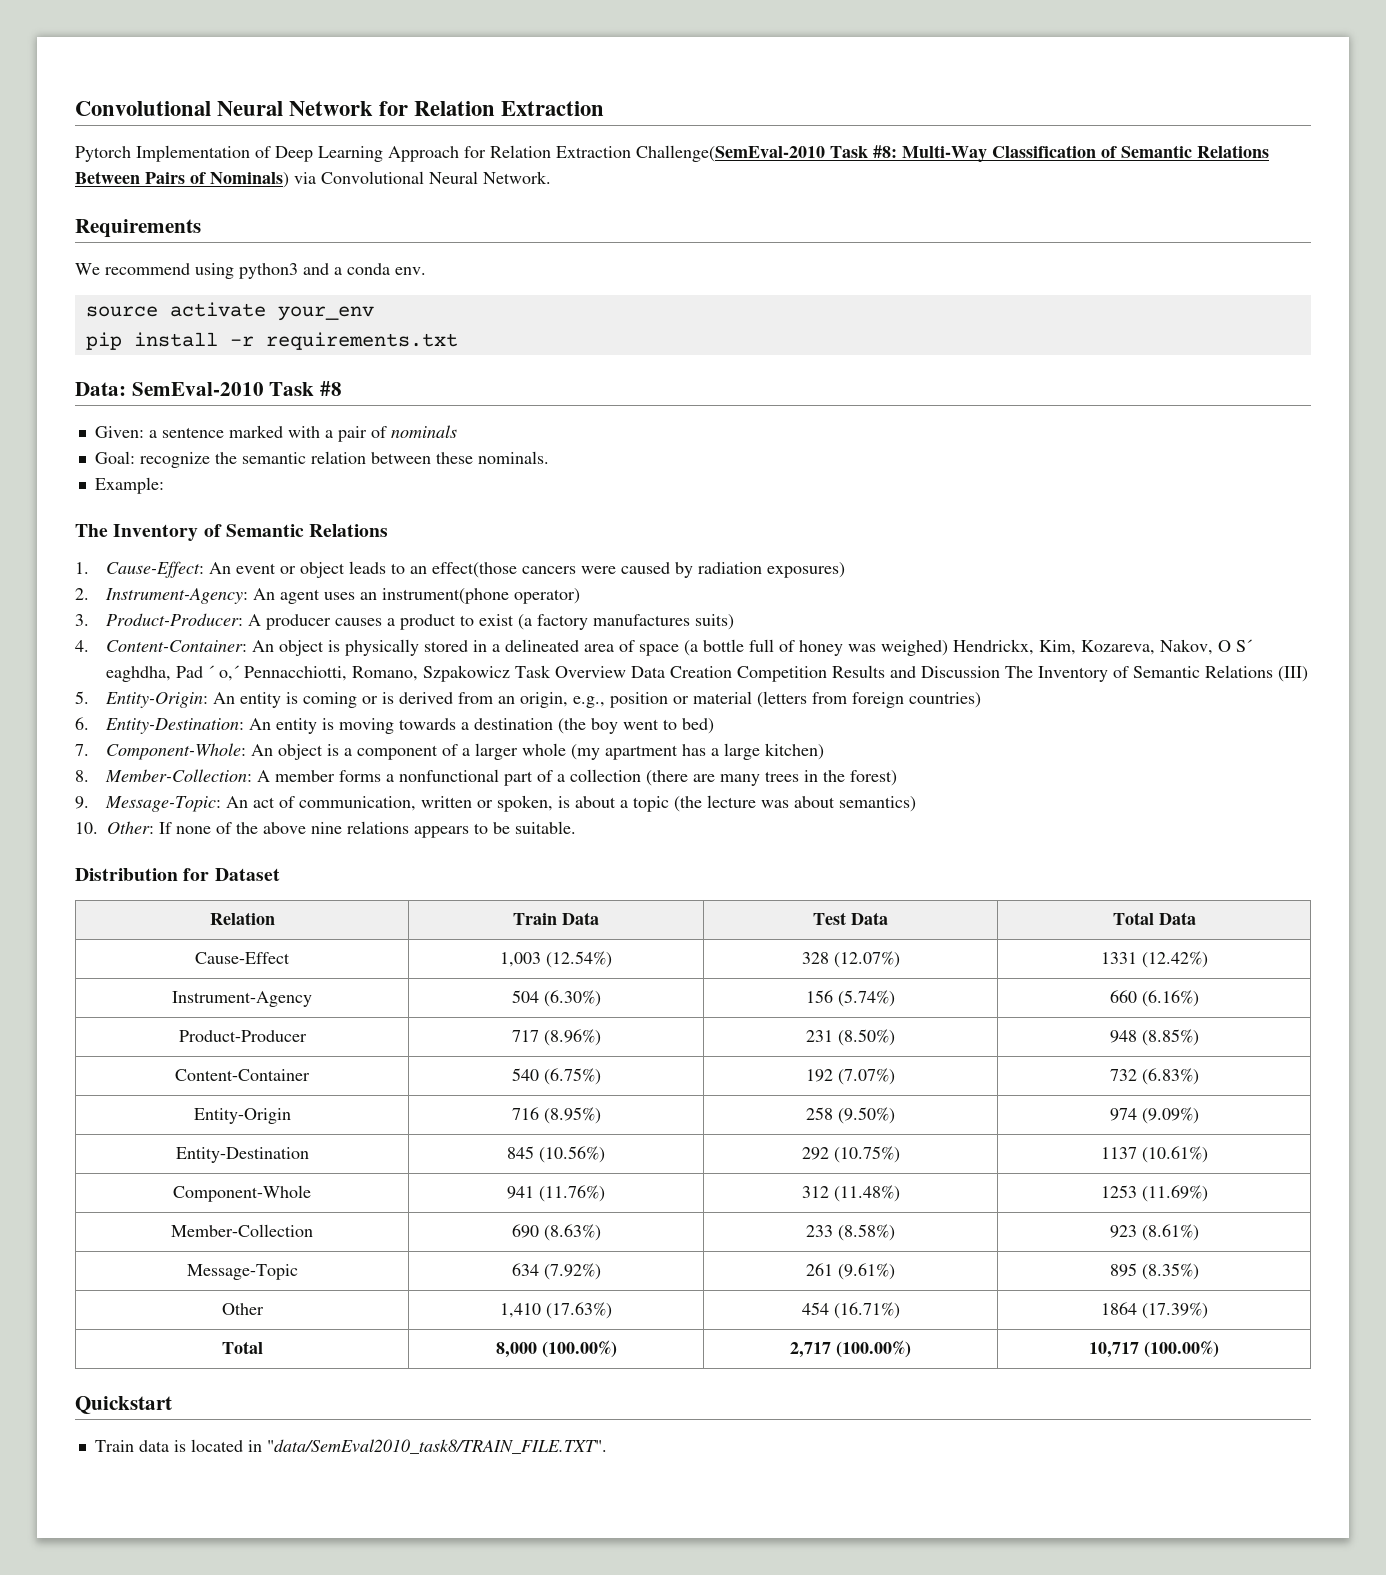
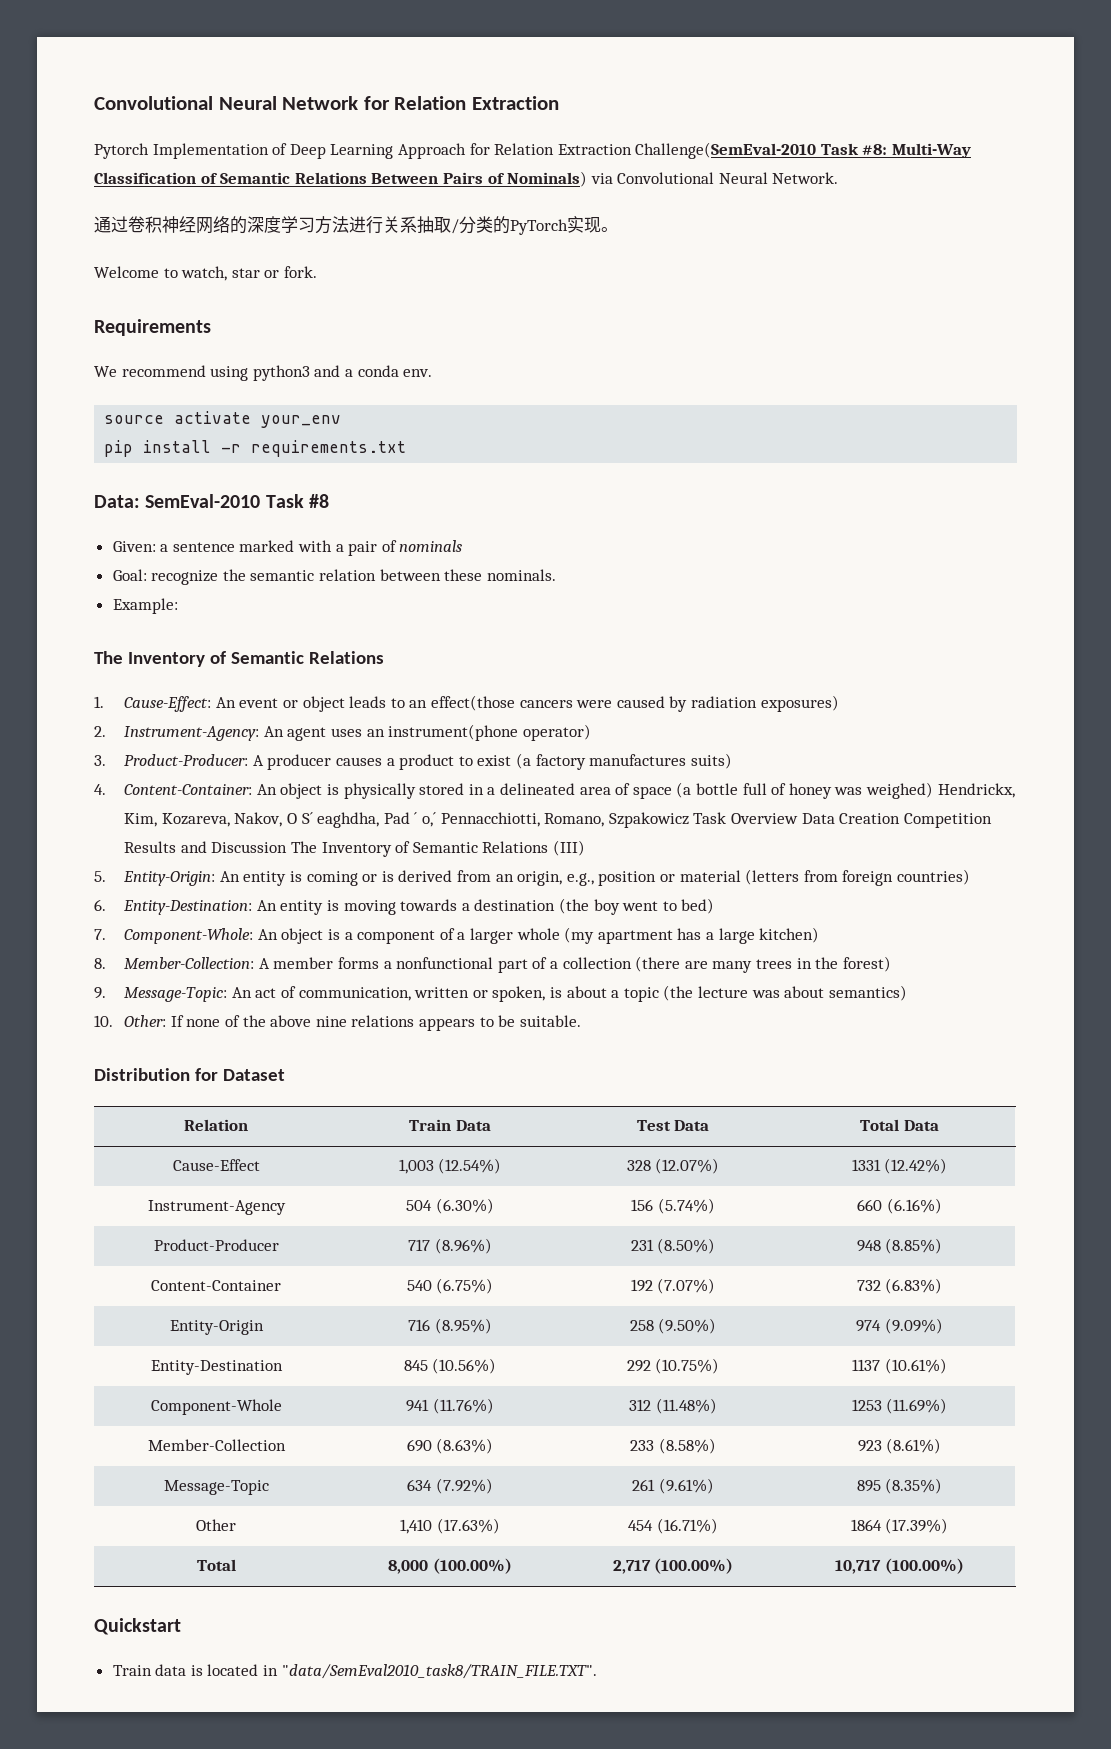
(551, 177) none -> [94,216,618,235] [94,266,317,281] // 通过卷积神经网络的深度学习方法进行关系抽取/分类的PyTorch实现。 // Welcome to watch, star or fork.

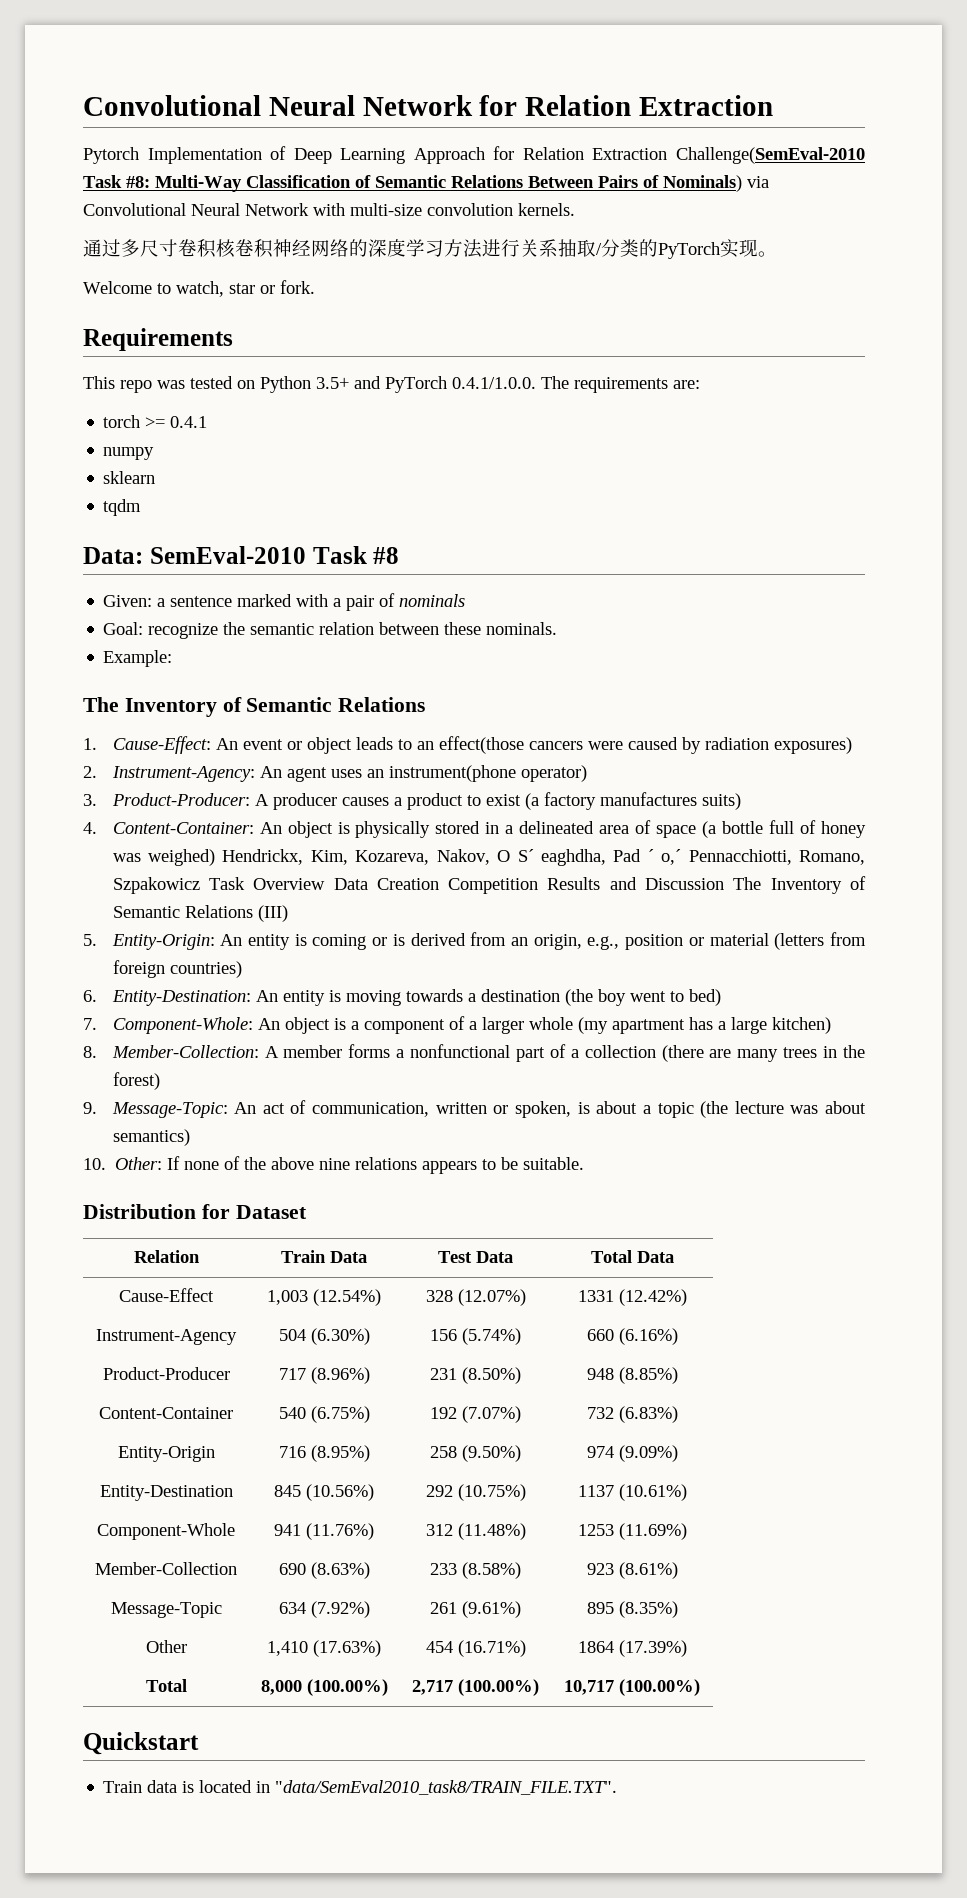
[772,172,839,184] [94,216,128,233] Network. // 通过 -> [245,203,575,216] [83,239,235,258] Network with multi-size convolution kernels. // 通过多尺寸卷积核
[94,365,433,381] [104,411,342,428] [104,440,407,457] We recommend using python3 and a conda env. // source activate your_env // pip install -r requirements.txt -> [83,376,700,393] [103,415,208,428] [103,447,155,460] [103,471,156,484] [103,499,142,516] This repo was tested on Python 3.5+ and PyTorch 0.4.1/1.0.0. The requirements are: // torch >= 0.4.1 // numpy // sklearn // tqdm

